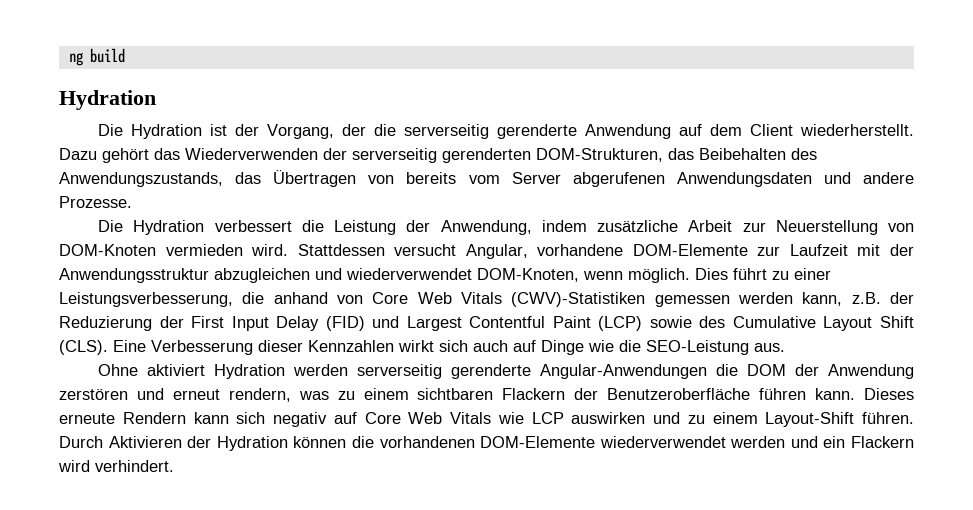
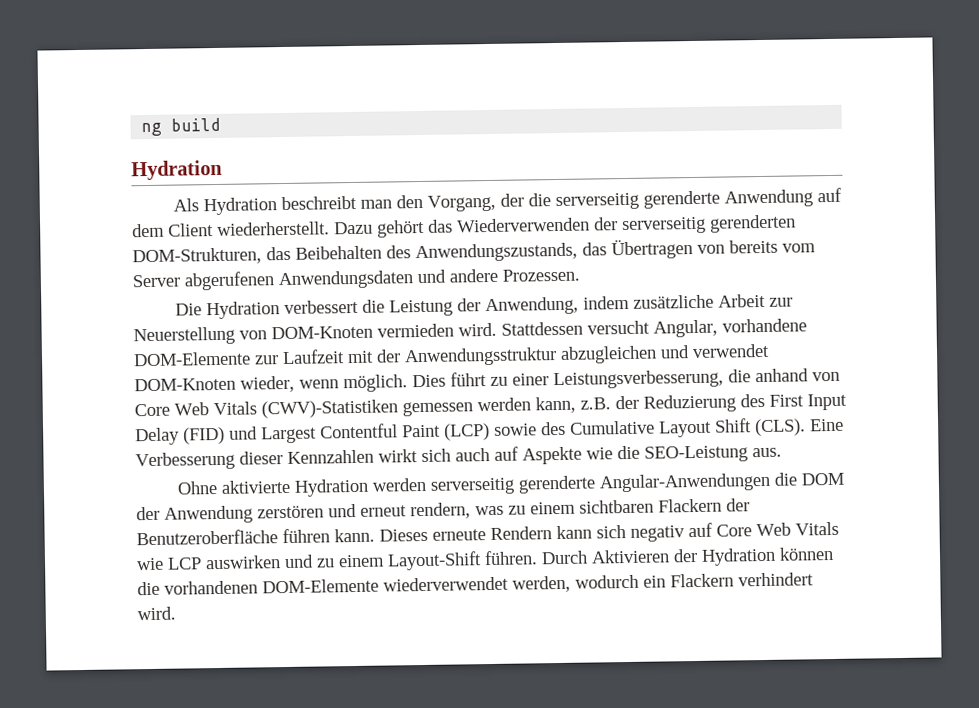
[98,124,260,139] Die Hydration ist der -> [173,194,424,216] Als Hydration beschreibt man den
[59,196,132,208] Prozesse. -> [502,268,580,282] Prozessen.
[346,268,579,282] wiederverwendet DOM-Knoten, -> [692,343,770,359] [134,375,295,393] verwendet DOM-Knoten wieder,
[159,316,184,328] der -> [740,393,765,408] des
[541,340,584,355] Dinge -> [522,446,582,465] Aspekte
[147,364,206,376] aktiviert -> [221,479,292,494] aktivierte
[730,436,915,448] [58,460,174,472] werden und ein Flackern wird verhindert. -> [512,572,814,593] [137,606,176,621] werden, wodurch ein Flackern verhindert wird.

